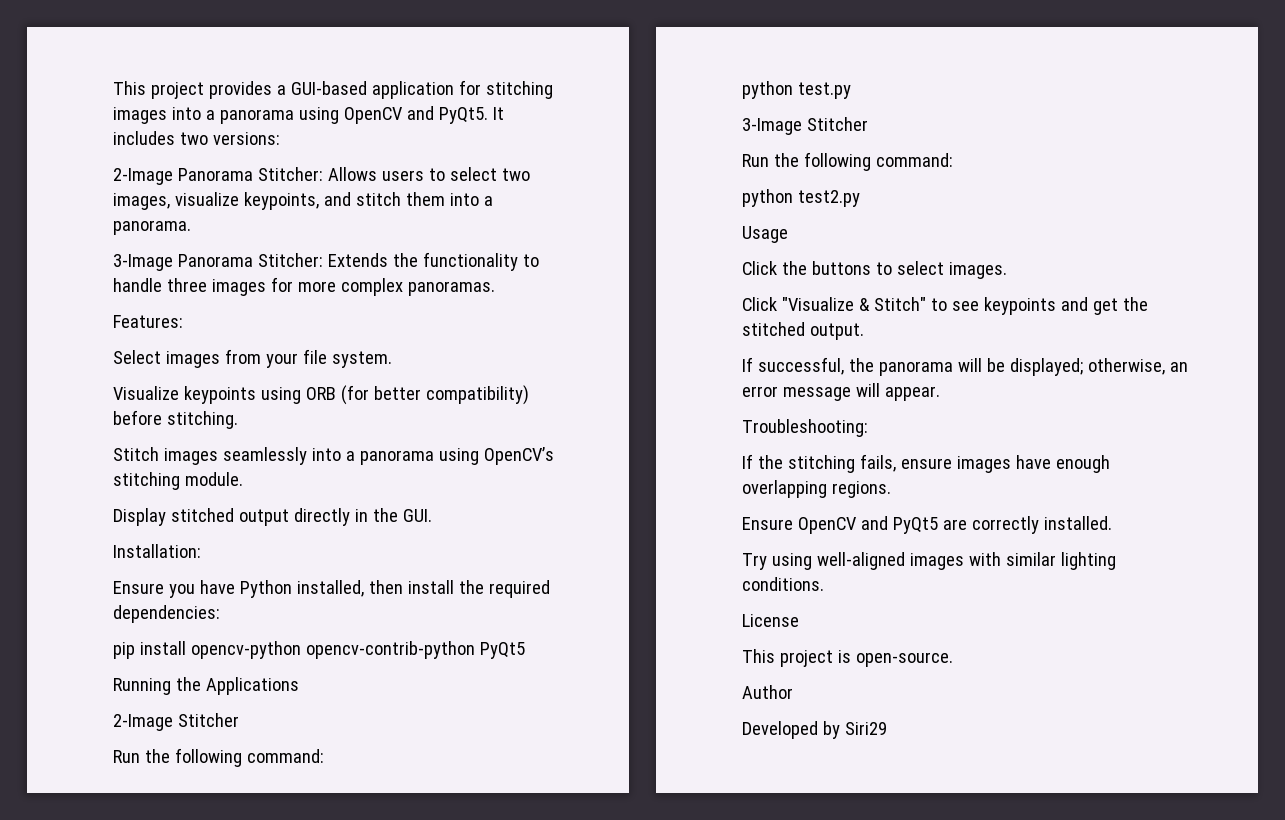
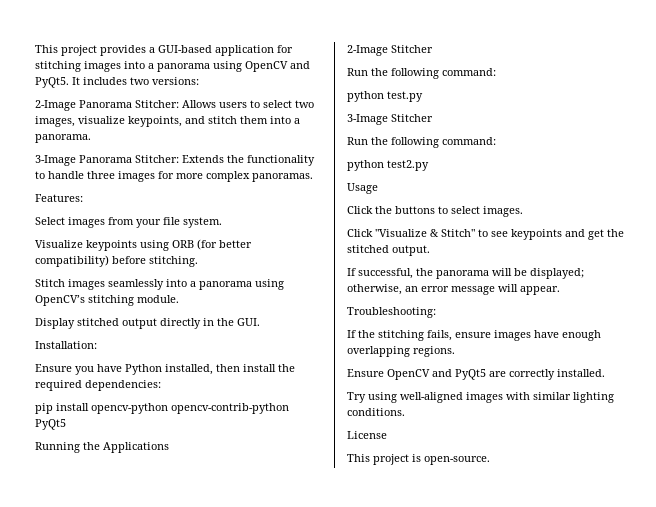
[742,685,793,699] [742,721,887,739] // Author // Developed by Siri29 -> (490, 460) none

